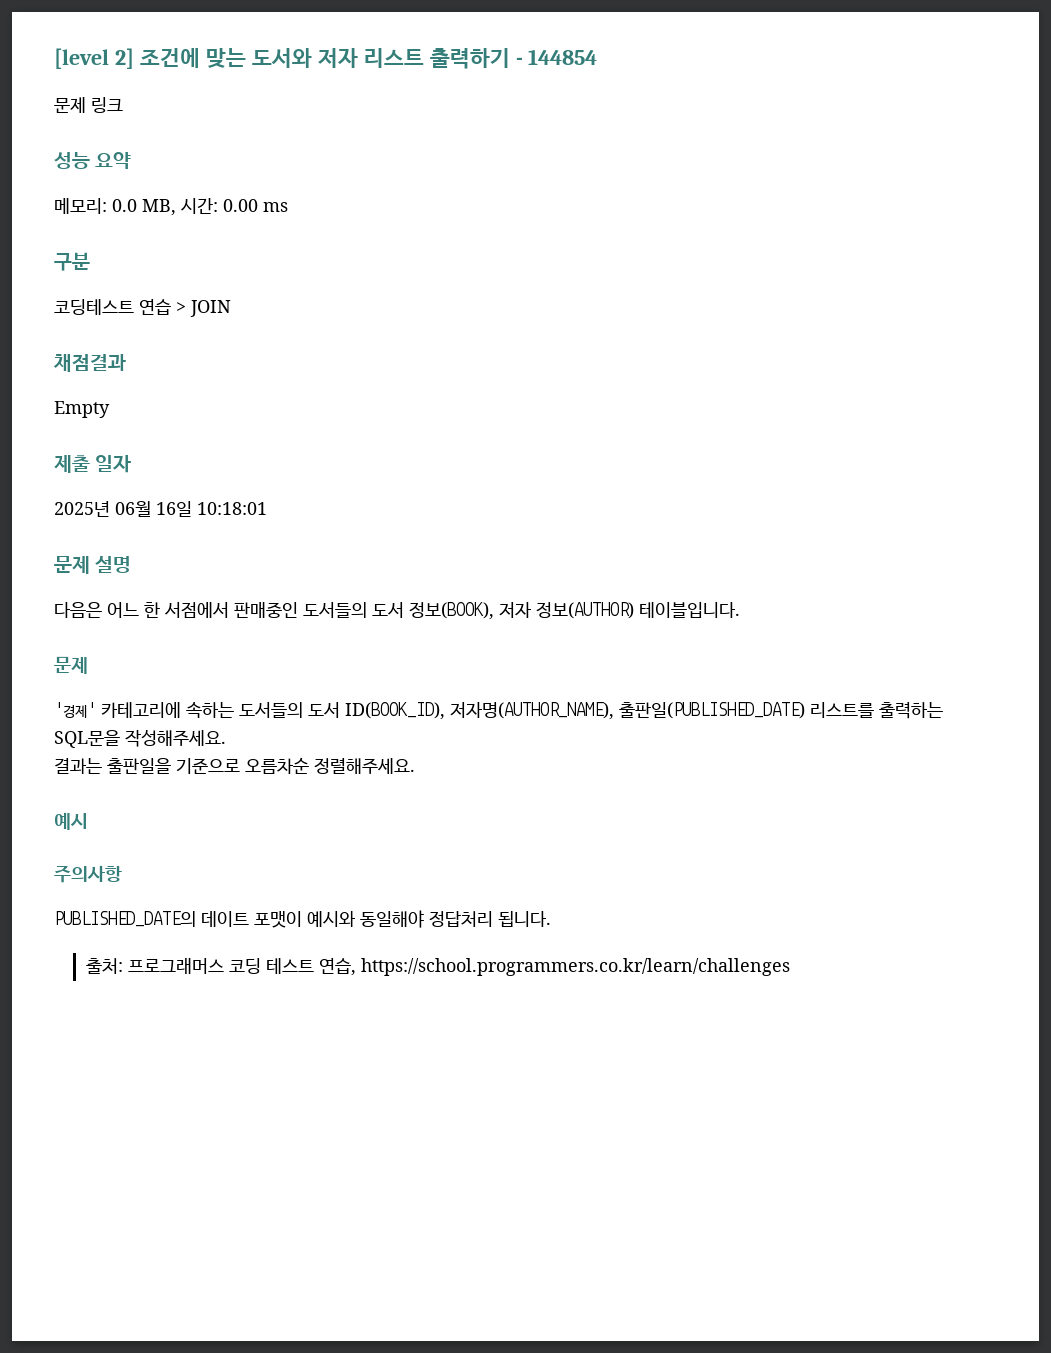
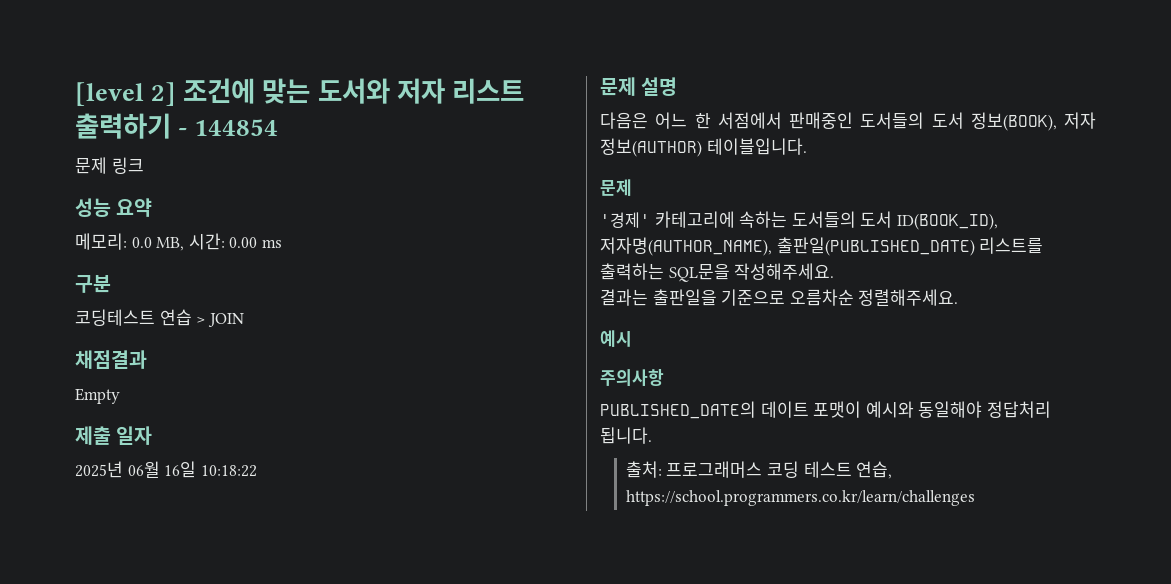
[197,502,267,515] 10:18:01 -> [200,465,257,477] 10:18:22

